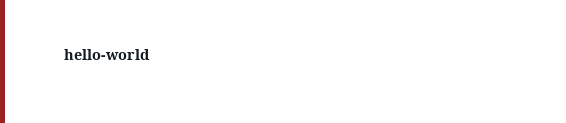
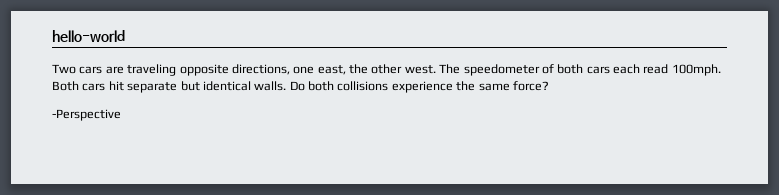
(150, 54) none -> [52,64,721,76] [52,81,549,93] [52,109,121,121] // Two cars are traveling opposite directions, one east, the other west. The speedometer of both cars each read 100mph. Both cars hit separate but identical walls. Do both collisions experience the same force? // -Perspective

